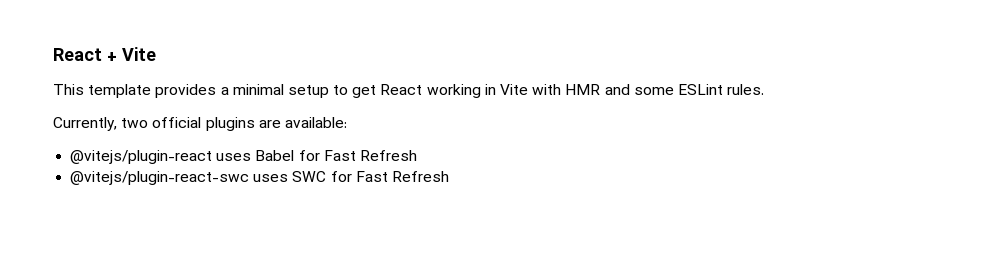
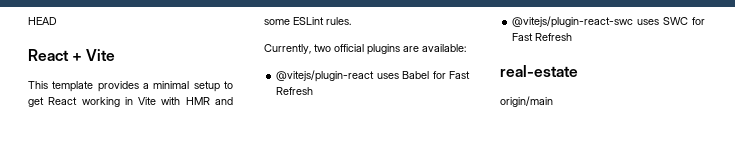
(53, 54) none -> [28,17,57,25] HEAD //
(449, 176) none -> [500,65,578,77] [500,96,553,107] // real-estate // origin/main

